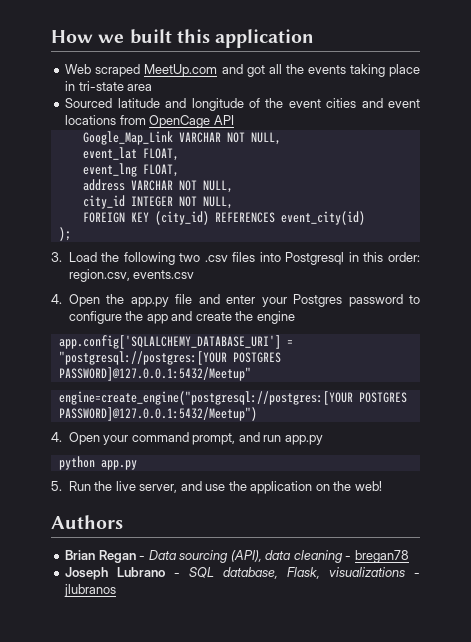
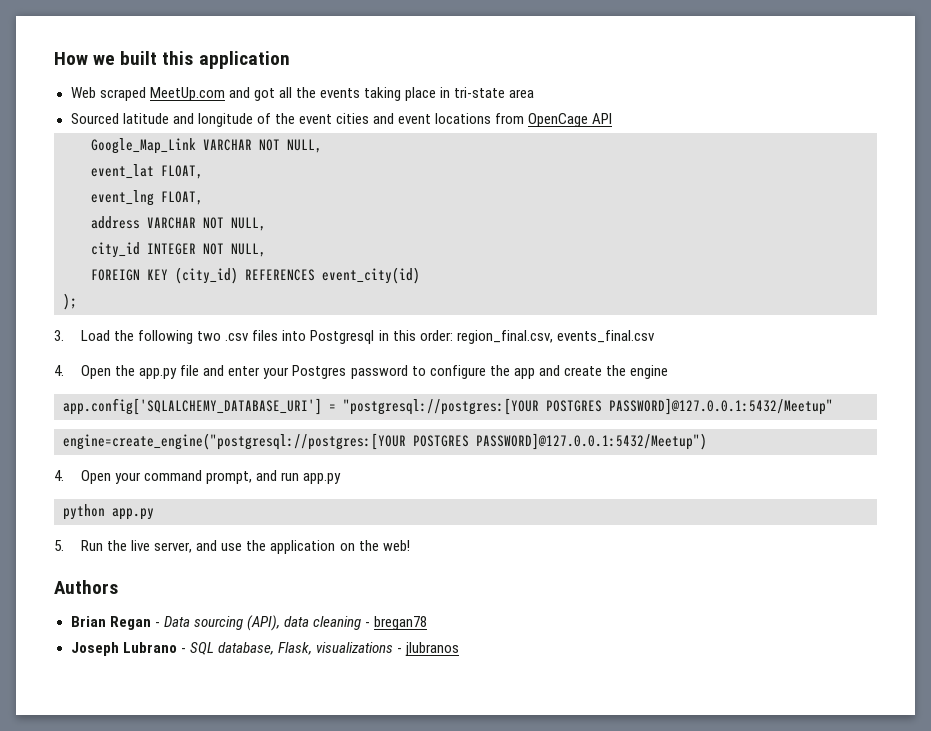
[68,269,195,282] region.csv, events.csv -> [456,330,655,344] region_final.csv, events_final.csv

